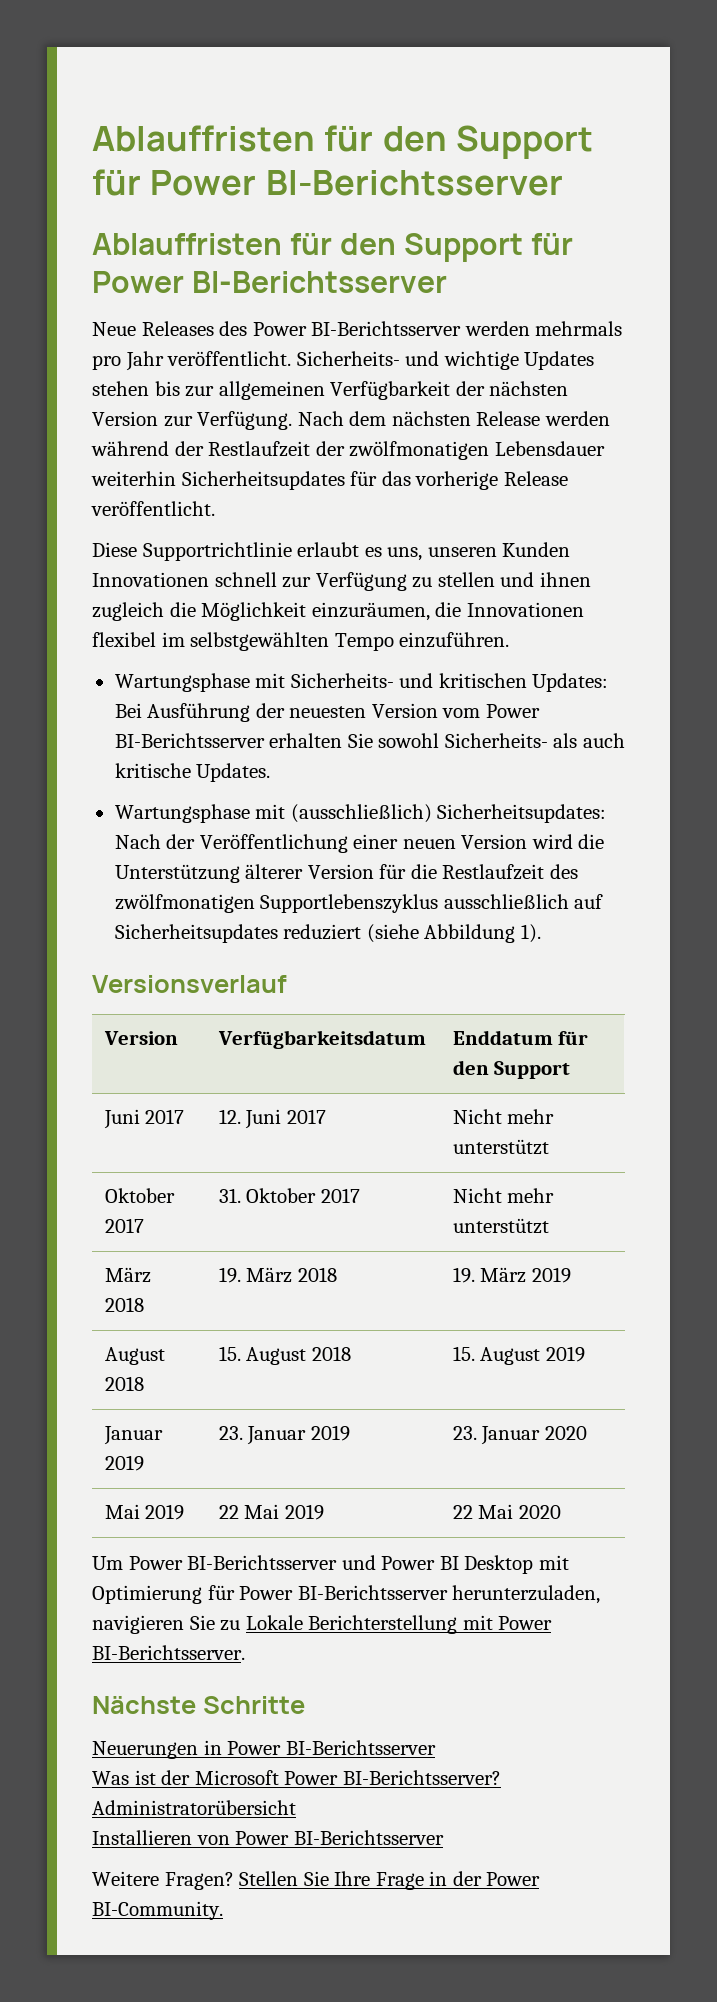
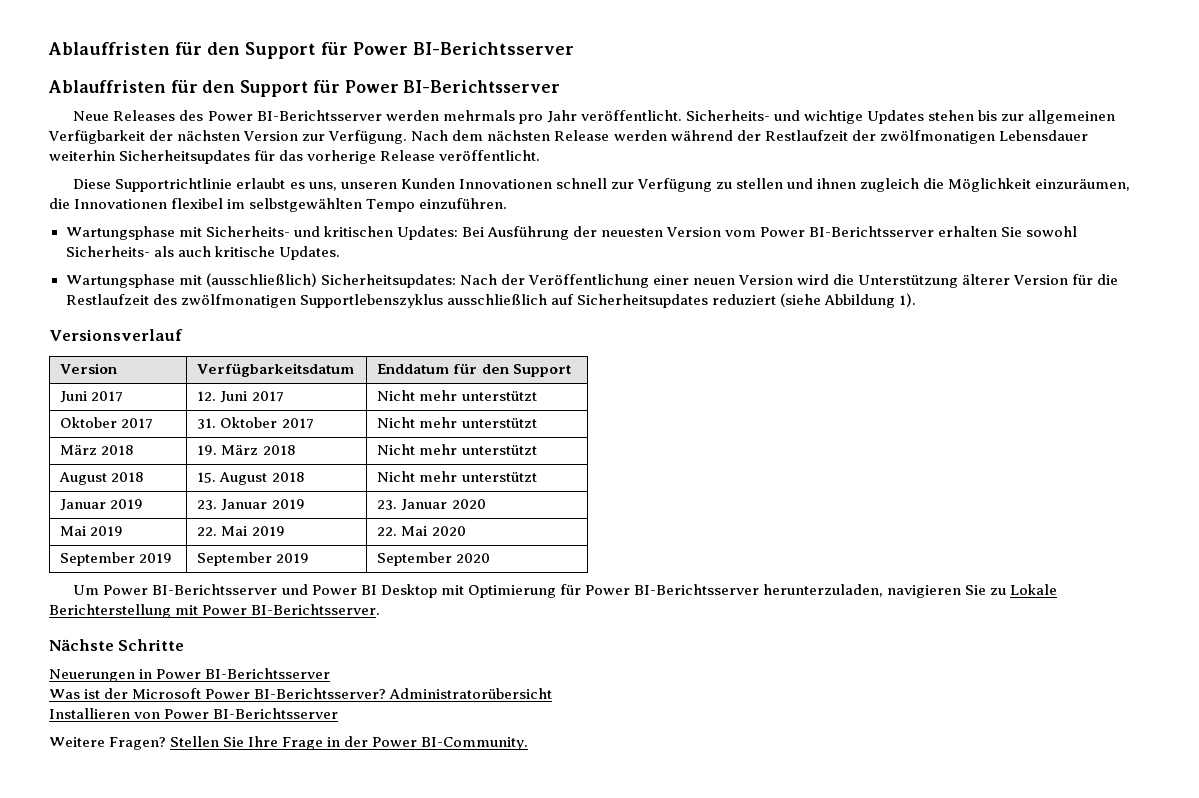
[452,1267,572,1283] 19. März 2019 -> [377,444,537,455] Nicht mehr unterstützt
[452,1346,586,1365] 15. August 2019 -> [377,471,537,482] Nicht mehr unterstützt
[218,1504,325,1520] [452,1505,473,1519] 22 Mai 2019 | 22 -> [197,526,285,536] [377,527,398,536] 22. Mai 2019 | 22.
(562, 1512) none -> [60,552,173,566] [197,552,310,566] [377,552,491,566] // September 2019 | September 2019 | September 2020

